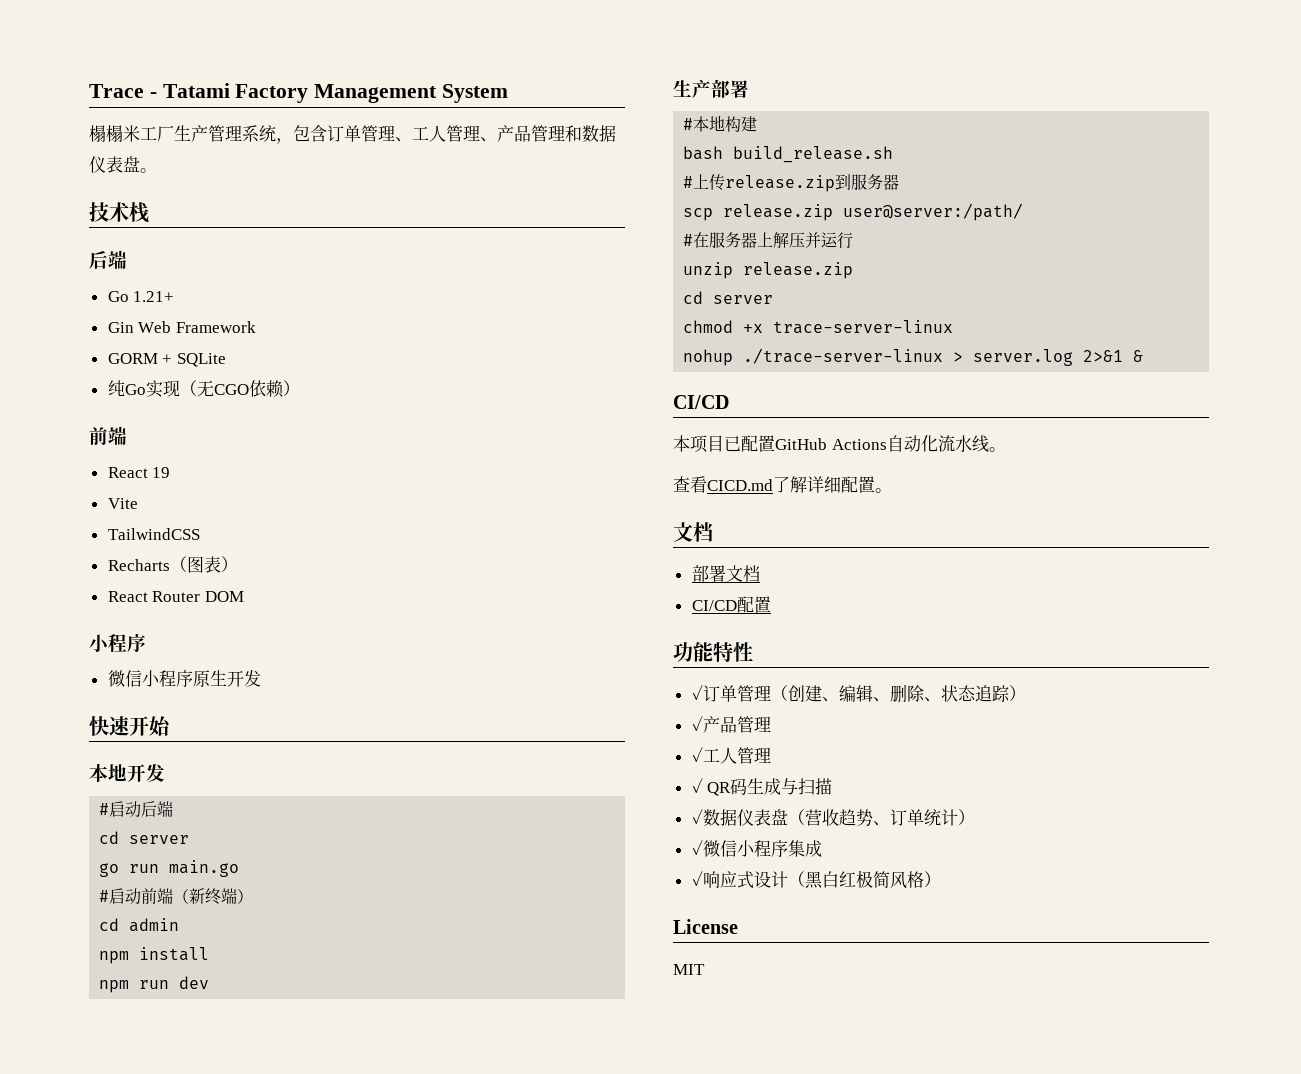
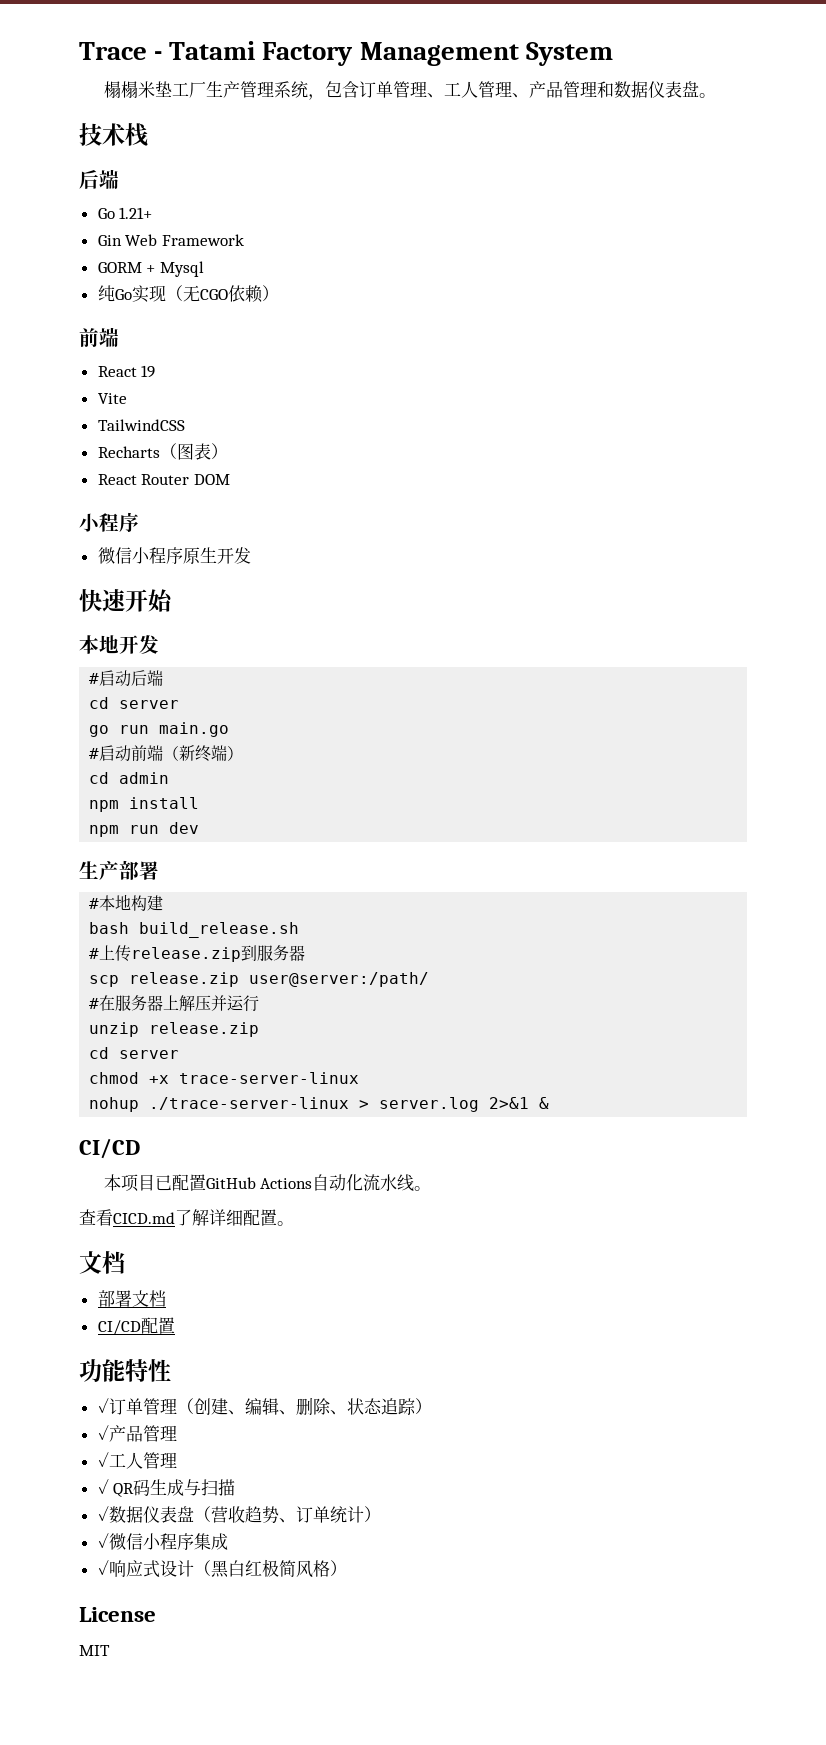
(140, 133) none -> [154,81,172,97] 垫
[176,353,226,367] SQLite -> [159,261,204,277] Mysql

